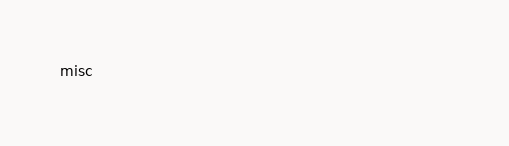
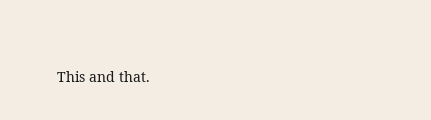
[60,65,93,76] misc -> [57,71,150,82] This and that.

